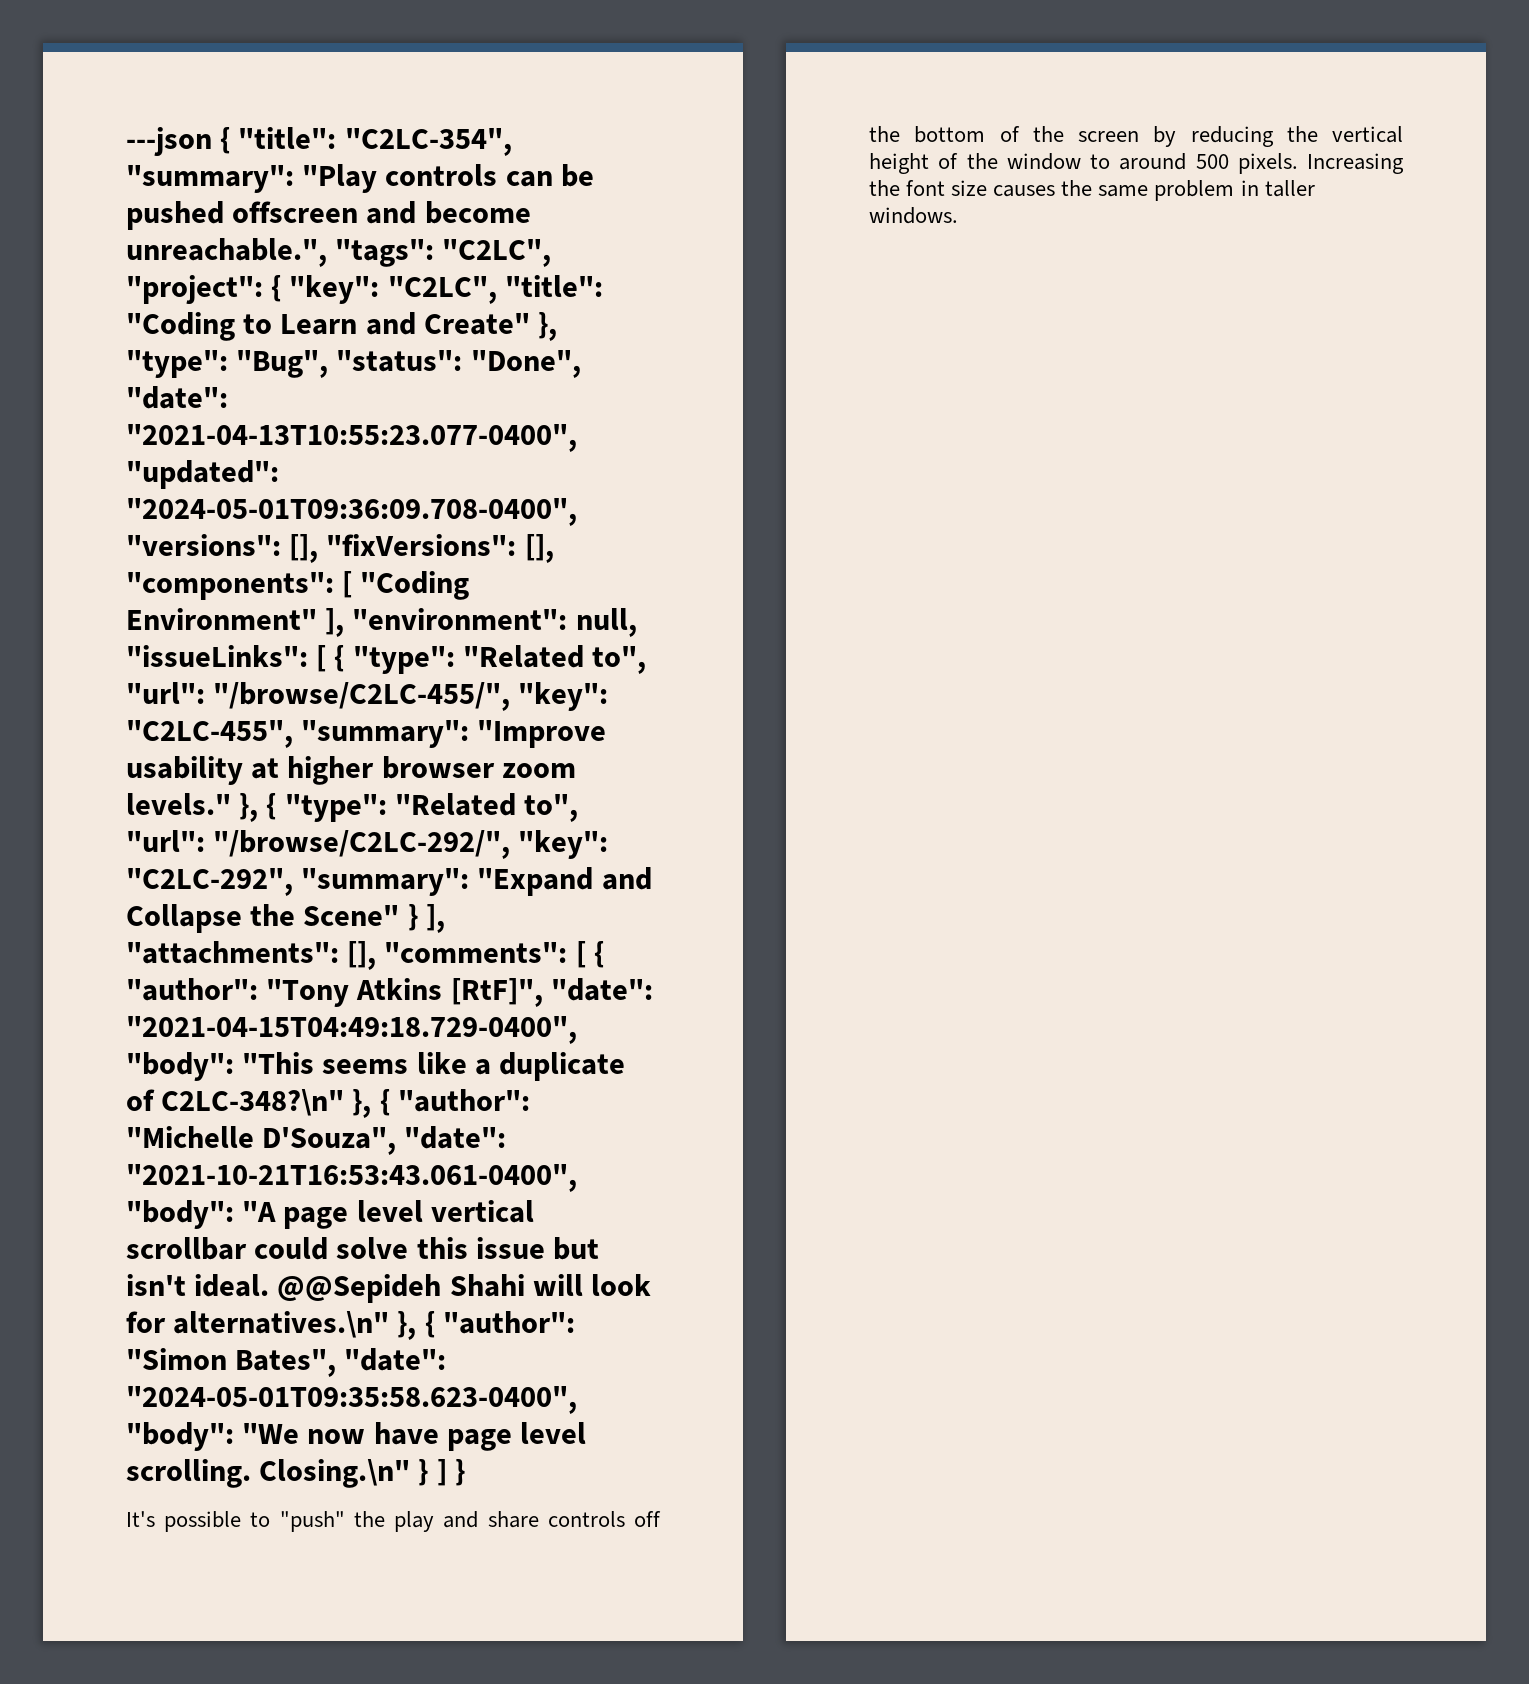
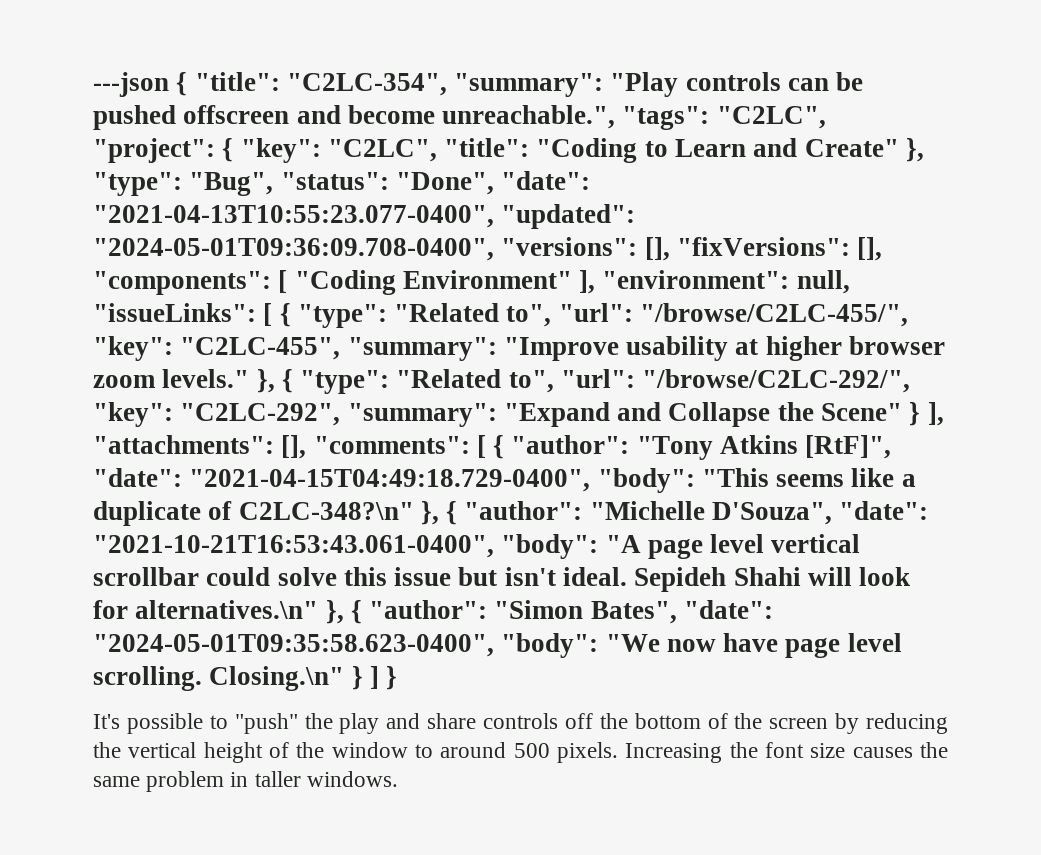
[277,1274,442,1303] @@Sepideh -> [634,567,727,592] Sepideh

